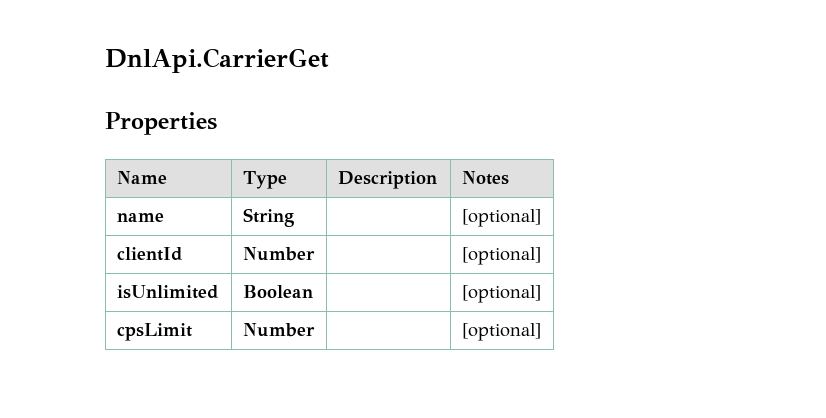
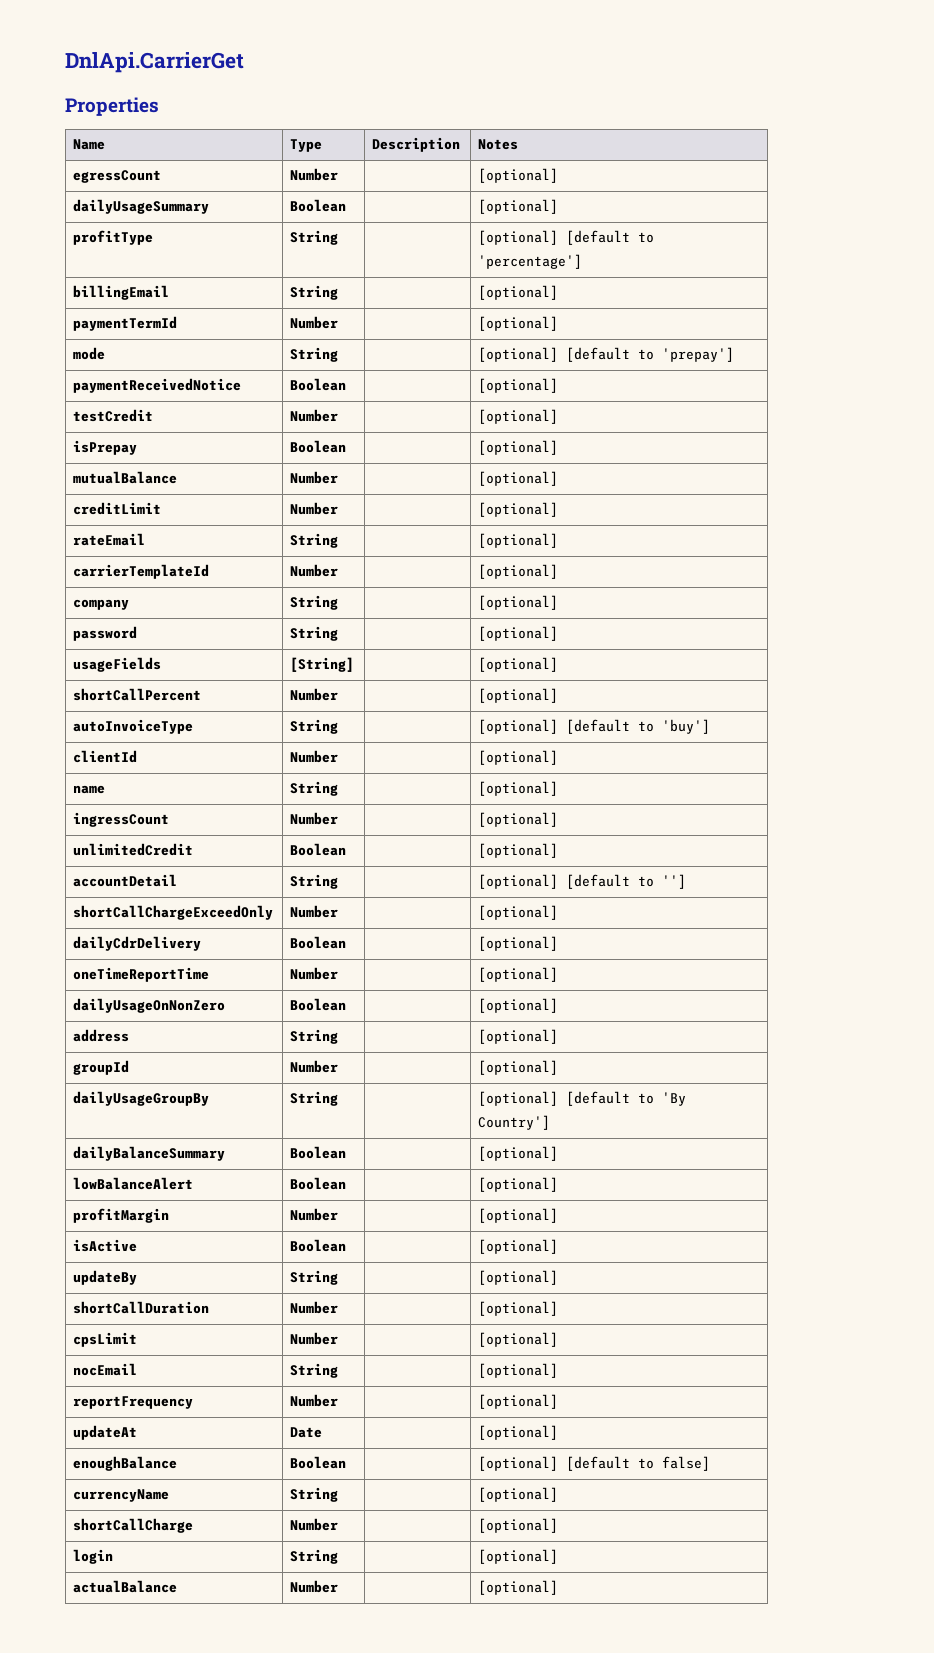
[116,213,164,222] [242,208,294,227] [461,209,541,227] [116,247,183,261] [242,247,315,261] [461,247,541,265] [116,285,219,299] [242,285,313,298] [461,285,541,303] [116,323,192,341] name | String | | [optional] // clientId | Number | | [optional] // isUnlimited | Boolean | | [optional] // cpsLimit -> [73,170,162,183] [290,168,339,181] [478,168,559,183] [73,199,210,214] [290,199,347,212] [478,199,559,214] [73,230,154,245] [290,230,339,245] [478,230,655,245] [478,254,583,269] [73,285,170,300] [290,285,339,300] [478,285,559,300] [73,316,178,331] [290,316,339,329] [478,316,559,331] [73,347,106,360] [290,347,339,362] [478,347,735,362] [73,378,242,393] [290,378,347,391] [478,378,559,393] [73,409,154,422] [290,409,339,422] [478,409,559,424] [73,440,138,455] [290,440,347,453] [478,440,559,455] [73,471,178,484] [290,471,339,484] [478,471,559,486] [73,502,162,515] [290,502,339,515] [478,502,559,517] [73,533,146,546] [290,533,339,548] [478,533,559,548] [73,564,210,579] [290,564,339,577] [478,564,559,579] [73,599,130,610] [290,595,339,610] [478,595,559,610] [73,626,138,641] [290,626,339,641] [478,626,559,641] [73,657,162,672] [290,657,355,672] [478,657,559,672] [73,688,202,701] [290,688,339,701] [478,688,559,703] [73,719,194,734] [290,719,339,734] [478,719,711,734] [73,750,138,763] [290,750,339,763] [478,750,559,765] [73,785,106,794] [290,781,339,796] [478,781,559,796] [73,812,170,827] [290,812,339,825] [478,812,559,827] [73,843,194,856] [290,843,347,856] [478,843,559,858] [73,874,178,887] [290,874,339,889] [478,874,687,889] [73,905,274,920] [290,905,339,918] [478,905,559,920] [73,936,202,951] [290,936,347,949] [478,936,559,951] [73,967,210,982] [290,967,339,980] [478,967,559,982] [73,998,226,1013] [290,998,347,1011] [478,998,559,1013] [73,1029,130,1042] [290,1029,339,1044] [478,1029,559,1044] [73,1060,130,1075] [290,1060,339,1073] [478,1060,559,1075] [73,1091,210,1106] [290,1091,339,1106] [478,1091,687,1106] [478,1115,551,1130] [73,1146,226,1161] [290,1146,347,1159] [478,1146,559,1161] [73,1177,194,1190] [290,1177,347,1190] [478,1177,559,1192] [73,1208,170,1223] [290,1208,339,1221] [478,1208,559,1223] [73,1239,138,1252] [290,1239,347,1252] [478,1239,559,1254] [73,1270,138,1285] [290,1270,339,1285] [478,1270,559,1285] [73,1301,210,1314] [290,1301,339,1314] [478,1301,559,1316] [73,1332,138,1347] [290,1332,339,1345] [478,1332,559,1347] [73,1363,138,1376] [290,1363,339,1378] [478,1363,559,1378] [73,1396,194,1409] [290,1394,339,1407] [478,1394,559,1409] [73,1425,138,1440] [290,1427,323,1438] [478,1425,559,1440] [73,1456,178,1471] [290,1456,347,1469] [478,1456,711,1471] [73,1489,170,1502] [290,1487,339,1502] [478,1487,559,1502] [73,1518,194,1533] [290,1518,339,1531] [478,1518,559,1533] [73,1549,114,1564] [290,1549,339,1564] [478,1549,559,1564] [73,1580,178,1593] egressCount | Number | | [optional] // dailyUsageSummary | Boolean | | [optional] // profitType | String | | [optional] [default to 'percentage'] // billingEmail | String | | [optional] // paymentTermId | Number | | [optional] // mode | String | | [optional] [default to 'prepay'] // paymentReceivedNotice | Boolean | | [optional] // testCredit | Number | | [optional] // isPrepay | Boolean | | [optional] // mutualBalance | Number | | [optional] // creditLimit | Number | | [optional] // rateEmail | String | | [optional] // carrierTemplateId | Number | | [optional] // company | String | | [optional] // password | String | | [optional] // usageFields | [String] | | [optional] // shortCallPercent | Number | | [optional] // autoInvoiceType | String | | [optional] [default to 'buy'] // clientId | Number | | [optional] // name | String | | [optional] // ingressCount | Number | | [optional] // unlimitedCredit | Boolean | | [optional] // accountDetail | String | | [optional] [default to ''] // shortCallChargeExceedOnly | Number | | [optional] // dailyCdrDelivery | Boolean | | [optional] // oneTimeReportTime | Number | | [optional] // dailyUsageOnNonZero | Boolean | | [optional] // address | String | | [optional] // groupId | Number | | [optional] // dailyUsageGroupBy | String | | [optional] [default to 'By Country'] // dailyBalanceSummary | Boolean | | [optional] // lowBalanceAlert | Boolean | | [optional] // profitMargin | Number | | [optional] // isActive | Boolean | | [optional] // updateBy | String | | [optional] // shortCallDuration | Number | | [optional] // cpsLimit | Number | | [optional] // nocEmail | String | | [optional] // reportFrequency | Number | | [optional] // updateAt | Date | | [optional] // enoughBalance | Boolean | | [optional] [default to false] // currencyName | String | | [optional] // shortCallCharge | Number | | [optional] // login | String | | [optional] // actualBalance

